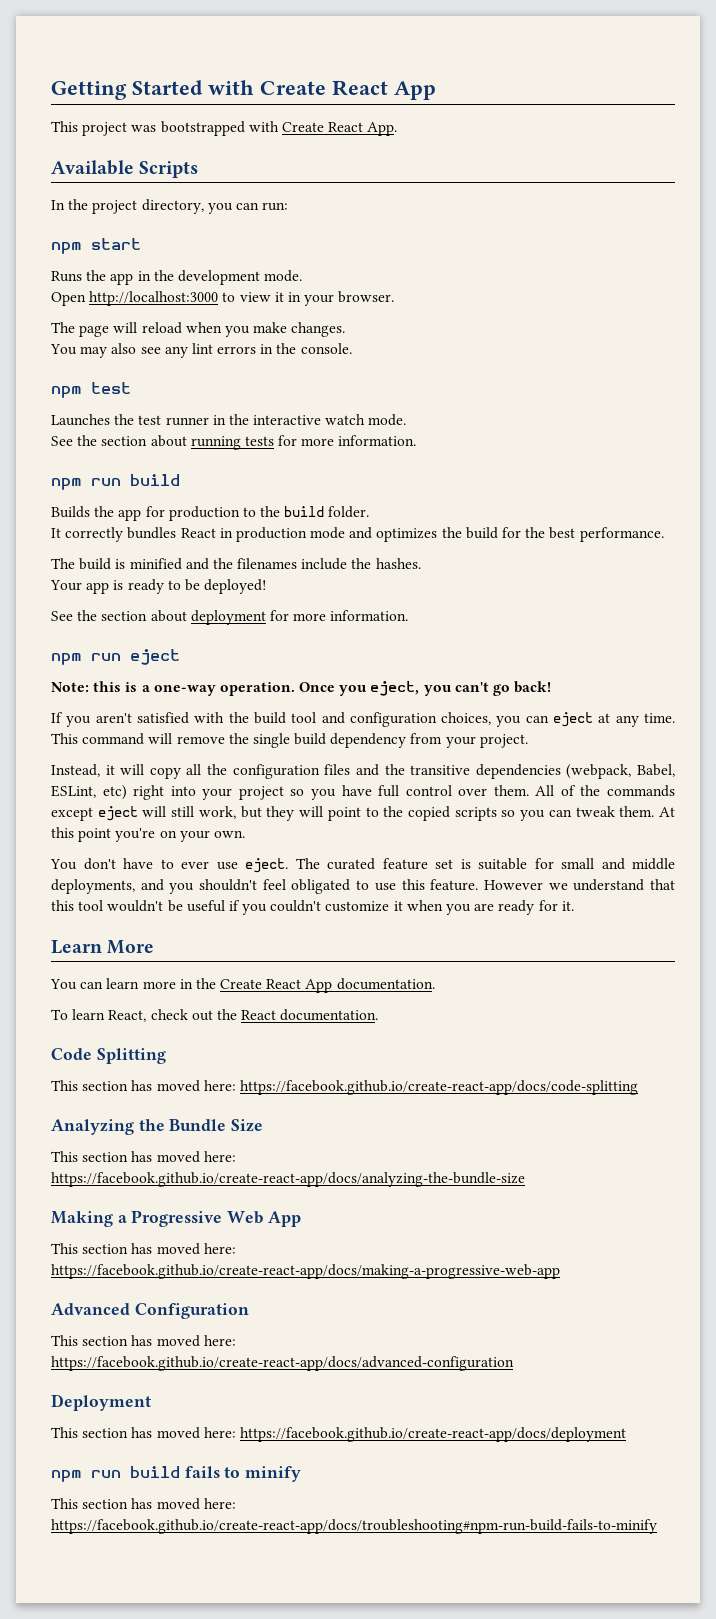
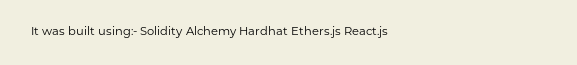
[51,80,436,100] [51,121,398,136] [51,160,199,178] [51,199,289,214] [51,238,141,254] [51,270,303,285] [51,291,395,306] [51,322,346,337] [50,343,352,358] [51,382,131,398] [51,414,407,426] [51,435,417,450] [51,474,180,490] [51,506,370,521] [51,527,664,542] [51,558,421,570] [50,579,267,594] [51,610,409,625] [51,649,180,665] [51,681,552,696] [51,712,675,727] [51,733,528,748] [51,764,676,779] [51,785,675,800] [51,806,675,821] [51,827,245,842] [50,858,675,873] [51,879,675,894] [51,900,574,915] [51,940,155,954] [50,978,435,993] [51,1009,379,1022] [51,1048,166,1064] [51,1080,638,1095] [51,1119,264,1135] [51,1151,236,1163] [51,1172,525,1187] [51,1210,301,1227] [51,1243,236,1255] [51,1264,560,1279] [51,1303,249,1319] [51,1335,236,1347] [51,1356,514,1371] [51,1394,151,1411] [51,1427,626,1442] [51,1466,302,1482] [51,1498,236,1510] [51,1519,657,1534] Getting Started with Create React App // This project was bootstrapped with Create React App. // Available Scripts // In the project directory, you can run: // npm start // Runs the app in the development mode. // Open http://localhost:3000 to view it in your browser. // The page will reload when you make changes. // You may also see any lint errors in the console. // npm test // Launches the test runner in the interactive watch mode. // See the section about running tests for more information. // npm run build // Builds the app for production to the build folder. // It correctly bundles React in production mode and optimizes the build for the best performance. // The build is minified and the filenames include the hashes. // Your app is ready to be deployed! // See the section about deployment for more information. // npm run eject // Note: this is a one-way operation. Once you eject, you can't go back! // If you aren't satisfied with the build tool and configuration choices, you can eject at any time. This command will remove the single build dependency from your project. // Instead, it will copy all the configuration files and the transitive dependencies (webpack, Babel, ESLint, etc) right into your project so you have full control over them. All of the commands except eject will still work, but they will point to the copied scripts so you can tweak them. At this point you're on your own. // You don't have to ever use eject. The curated feature set is suitable for small and middle deployments, and you shouldn't feel obligated to use this feature. However we understand that this tool wouldn't be useful if you couldn't customize it when you are ready for it. // Learn More // You can learn more in the Create React App documentation. // To learn React, check out the React documentation. // Code Splitting // This section has moved here: https://facebook.github.io/create-react-app/docs/code-splitting // Analyzing the Bundle Size // This section has moved here: https://facebook.github.io/create-react-app/docs/analyzing-the-bundle-size // Making a Progressive Web App // This section has moved here: https://facebook.github.io/create-react-app/docs/making-a-progressive-web-app // Advanced Configuration // This section has moved here: https://facebook.github.io/create-react-app/docs/advanced-configuration // Deployment // This section has moved here: https://facebook.github.io/create-react-app/docs/deployment // npm run build fails to minify // This section has moved here: https://facebook.github.io/create-react-app/docs/troubleshooting#npm-run-build-fails-to-minify -> [31,26,388,38] It was built using:- Solidity Alchemy Hardhat Ethers.js React.js

